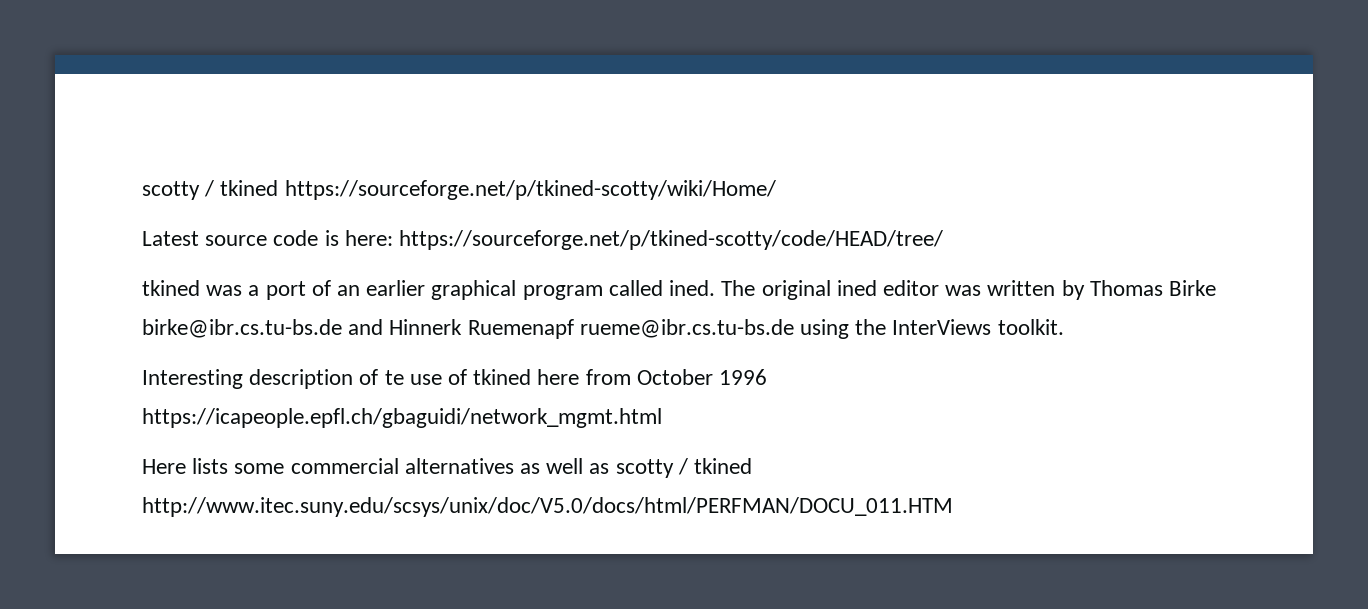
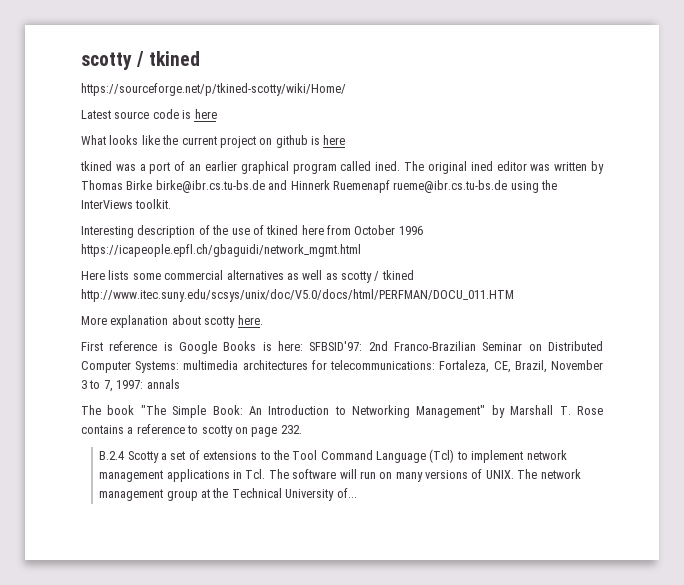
[142,180,279,200] scotty / tkined -> [81,51,200,70] scotty / tkined //
[344,230,944,250] here: https://sourceforge.net/p/tkined-scotty/code/HEAD/tree/ -> [194,109,217,119] [81,135,346,148] here // What looks like the current project on github is here
[384,370,404,385] te -> [212,225,229,235] the
(953, 507) none -> [81,315,263,328] [81,341,603,354] [81,360,603,373] [81,379,180,392] [81,405,603,418] [81,424,302,437] [99,449,567,463] [99,469,581,482] [99,488,357,501] // More explanation about scotty here. // First reference is Google Books is here: SFBSID'97: 2nd Franco-Brazilian Seminar on Distributed Computer Systems: multimedia architectures for telecommunications: Fortaleza, CE, Brazil, November 3 to 7, 1997: annals // The book "The Simple Book: An Introduction to Networking Management" by Marshall T. Rose contains a reference to scotty on page 232. // B.2.4 Scotty a set of extensions to the Tool Command Language (Tcl) to implement network management applications in Tcl. The software will run on many versions of UNIX. The network management group at the Technical University of...

